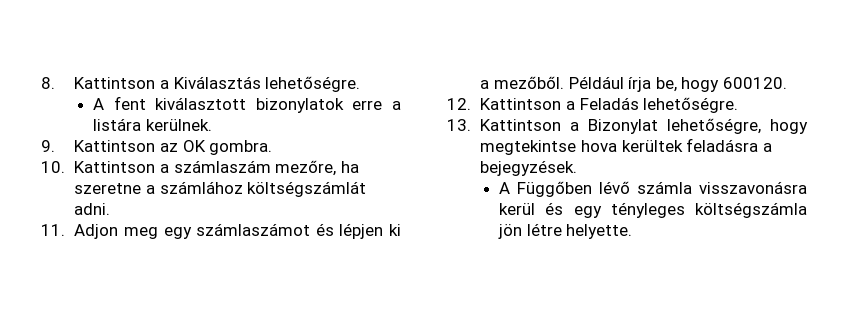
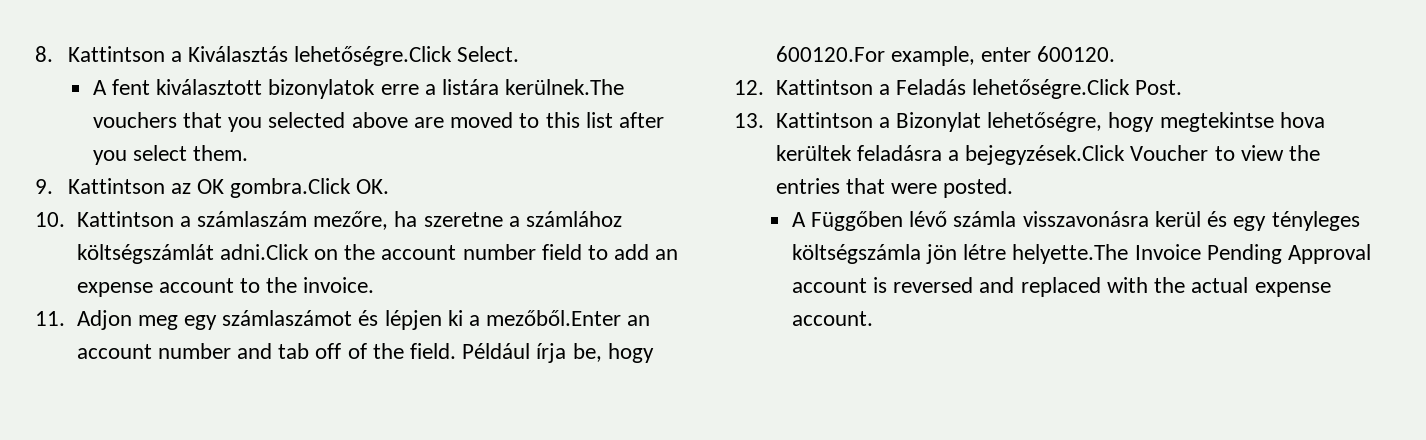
[265,76,361,92] lehetőségre. -> [294,46,520,66] lehetőségre.Click Select.
[145,119,212,131] kerülnek. -> [505,79,625,95] [92,112,664,132] [92,145,249,165] kerülnek.The vouchers that you selected above are moved to this list after you select them.
[209,140,273,155] gombra. -> [230,178,390,198] gombra.Click OK.
[74,203,111,215] adni. -> [219,244,679,260] [76,277,375,297] adni.Click on the account number field to add an expense account to the invoice.
[494,76,565,89] mezőből. -> [486,310,651,326] [76,343,456,359] mezőből.Enter an account number and tab off of the field.
(720, 84) none -> [775,46,1031,66] 600120.For example, enter
[643,97,739,113] lehetőségre. -> [972,79,1183,99] lehetőségre.Click Post.
[480,160,578,176] bejegyzések. -> [965,145,1320,165] [775,178,1014,198] bejegyzések.Click Voucher to view the entries that were posted.
[566,224,633,239] helyette. -> [1012,244,1372,264] [791,277,1331,297] [791,311,873,326] helyette.The Invoice Pending Approval account is reversed and replaced with the actual expense account.

